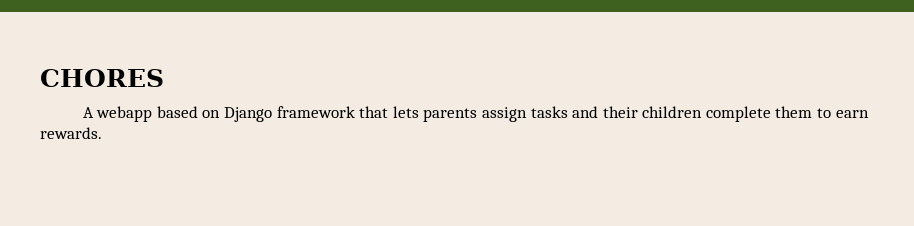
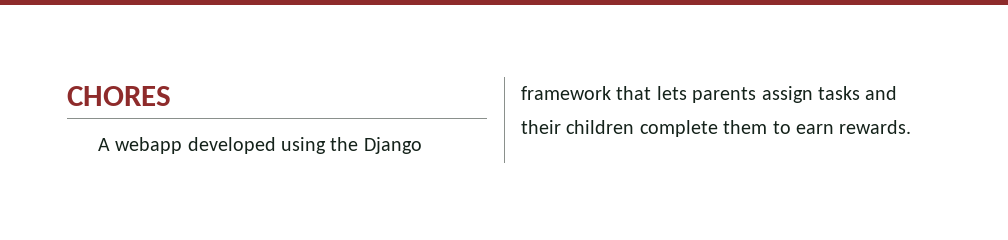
[156,106,221,118] based on -> [187,137,359,154] developed using the

